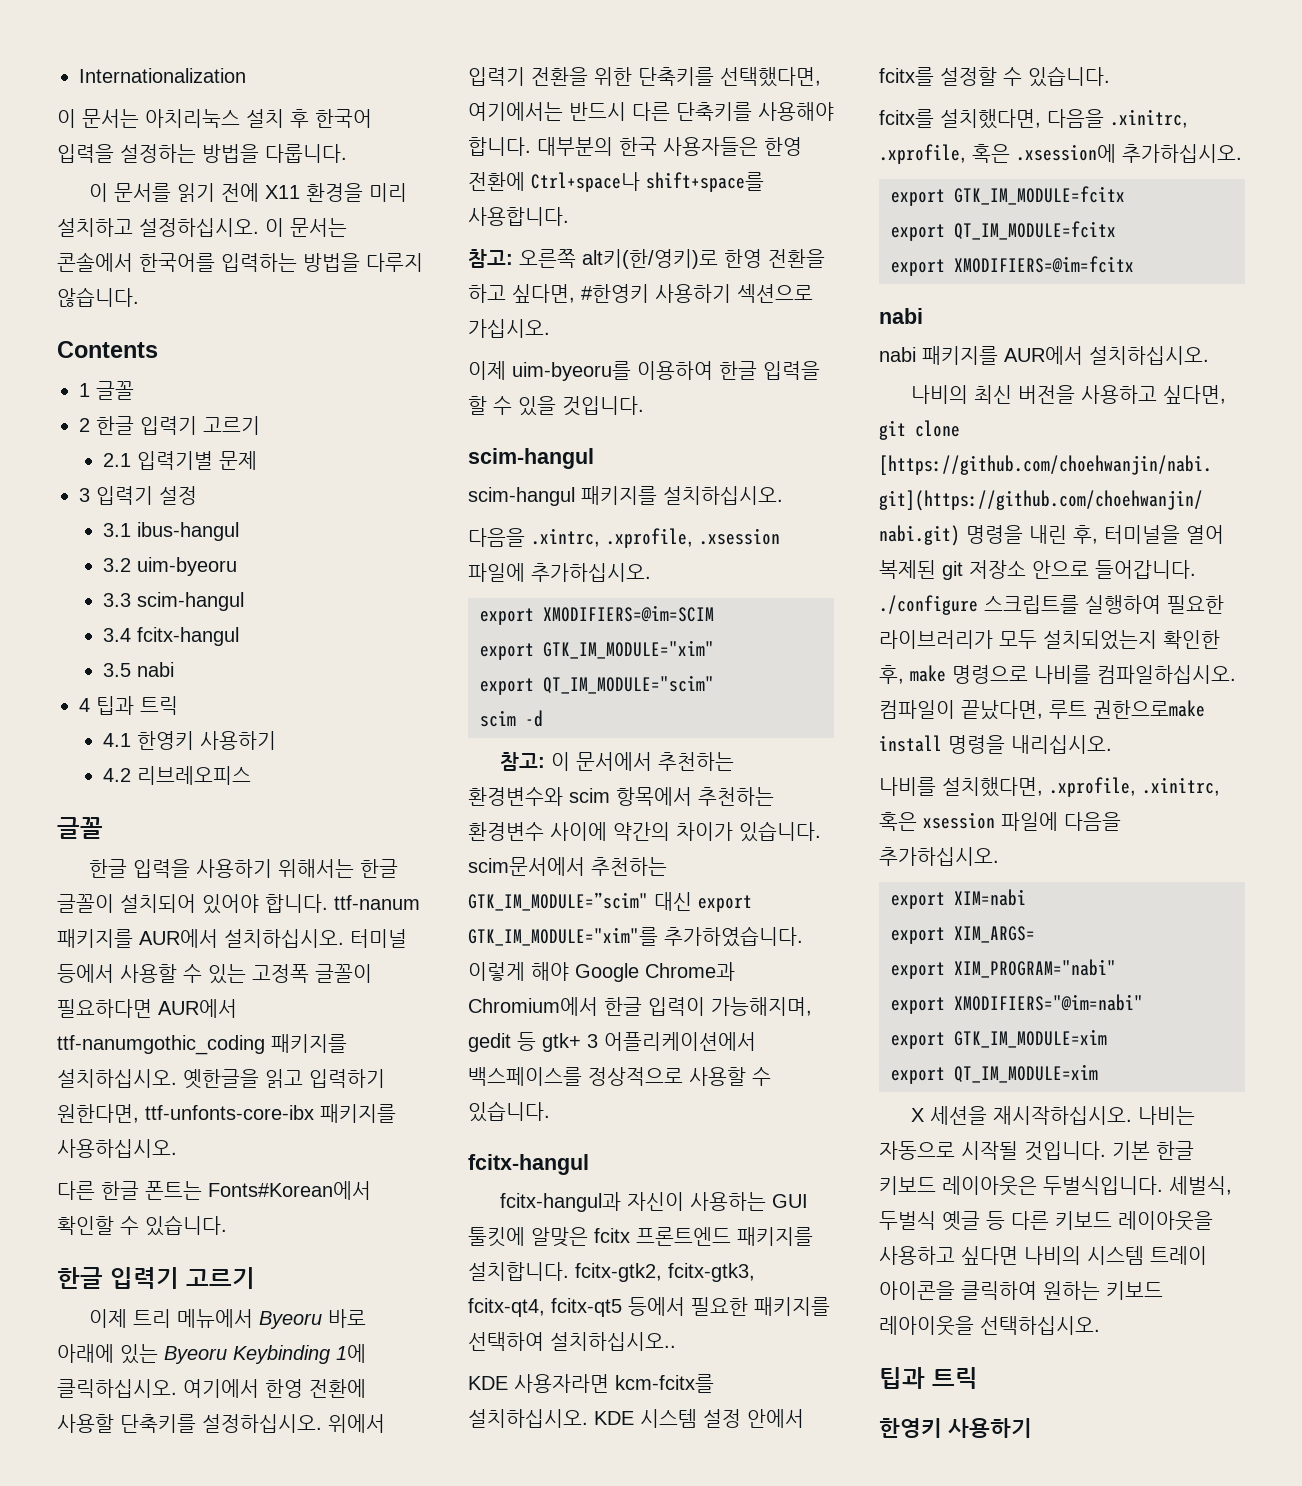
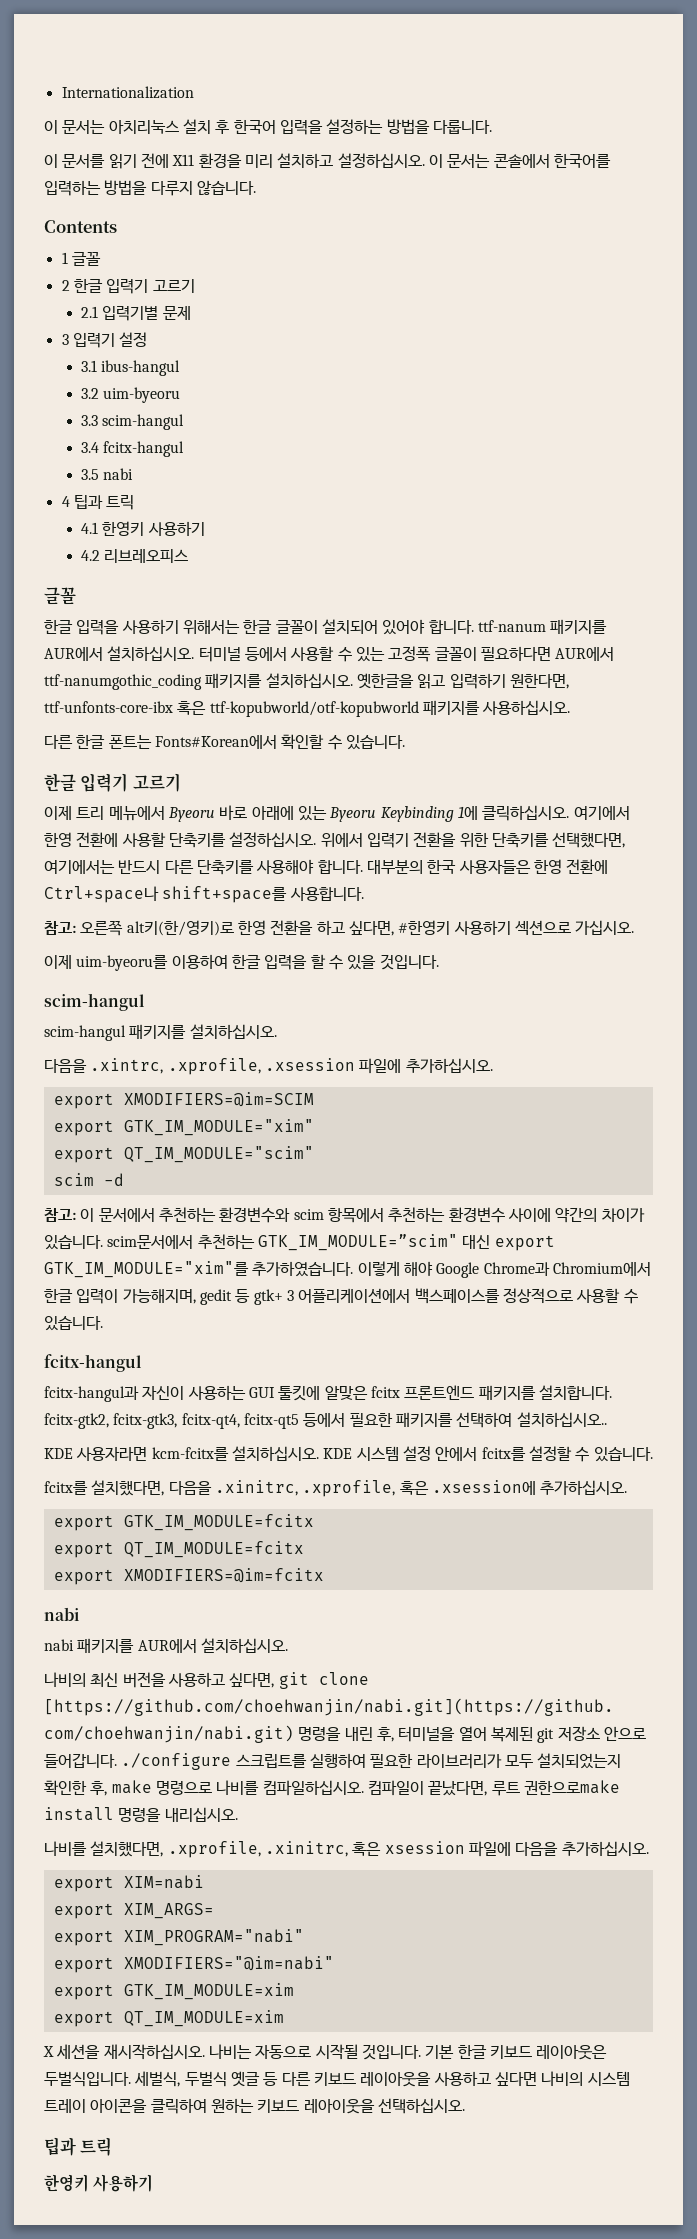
(314, 1112) none -> [177,701,419,717] 혹은 ttf-kopubworld/otf-kopubworld

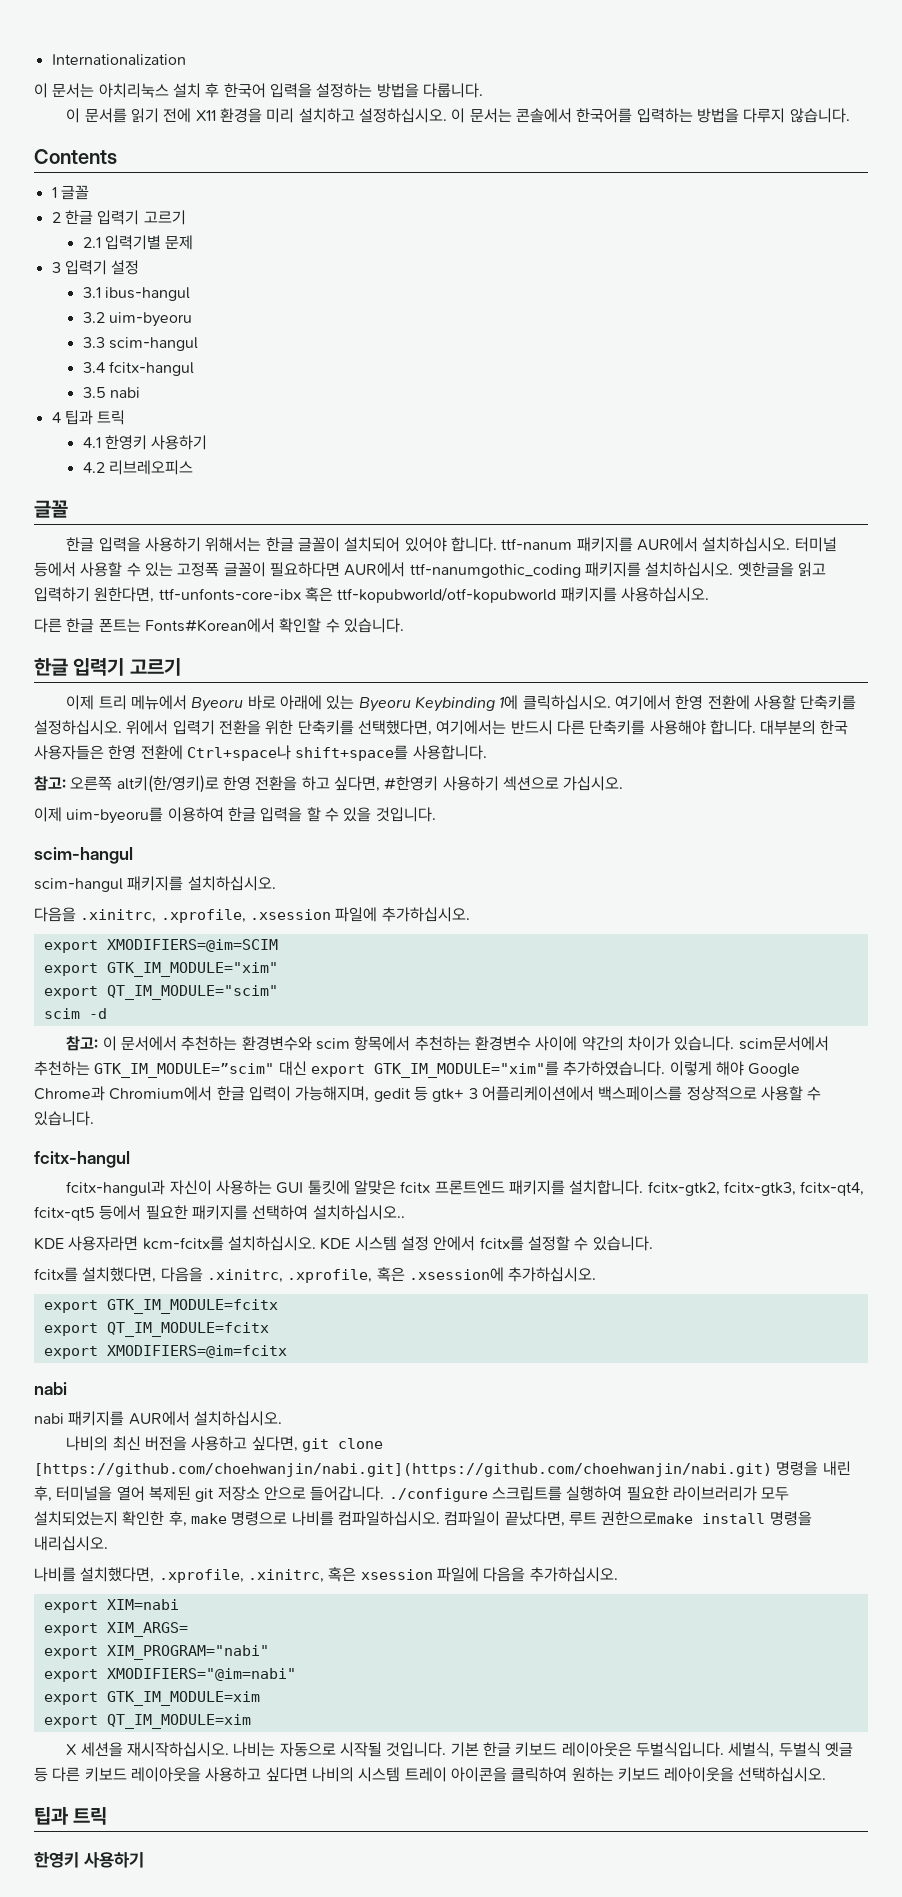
[90,1058,164,1074] .xintrc, -> [80,909,157,923] .xinitrc,

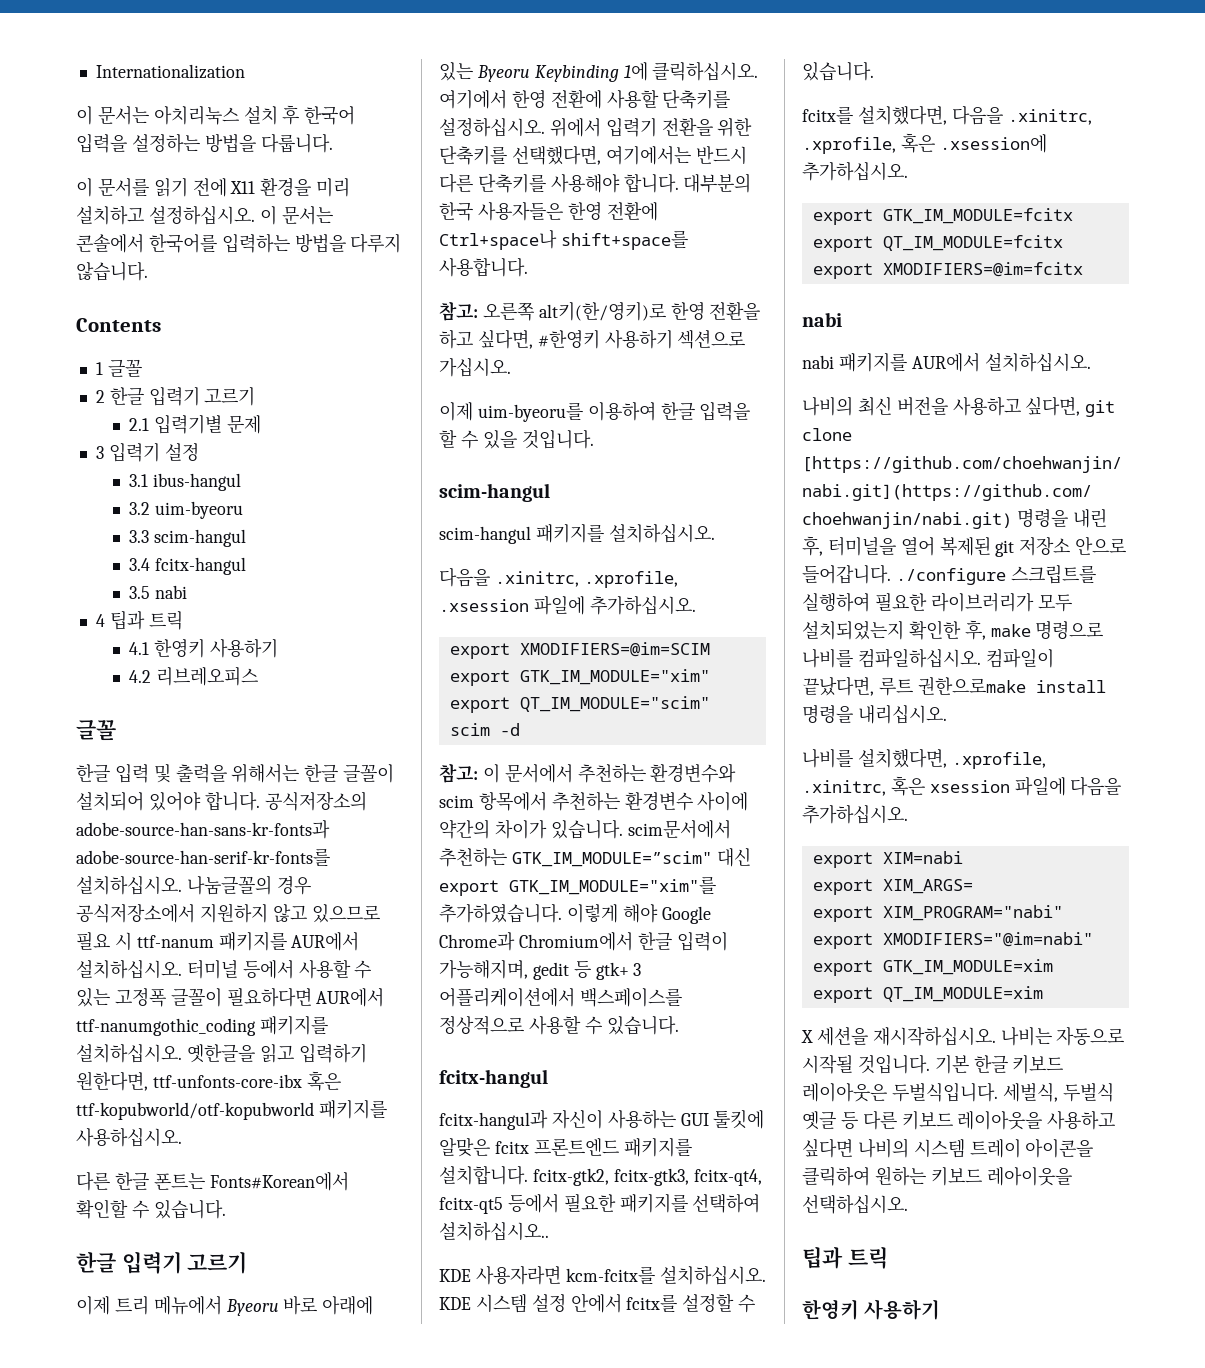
[98,537,202,552] 입력을 사용하기 -> [114,764,227,783] 입력 및 출력을
(498, 544) none -> [264,791,367,811] [76,820,330,839] [76,848,330,866] [76,875,311,895] [76,903,380,923] [76,931,132,950] 공식저장소의 adobe-source-han-sans-kr-fonts과 adobe-source-han-serif-kr-fonts를 설치하십시오. 나눔글꼴의 경우 공식저장소에서 지원하지 않고 있으므로 필요 시

